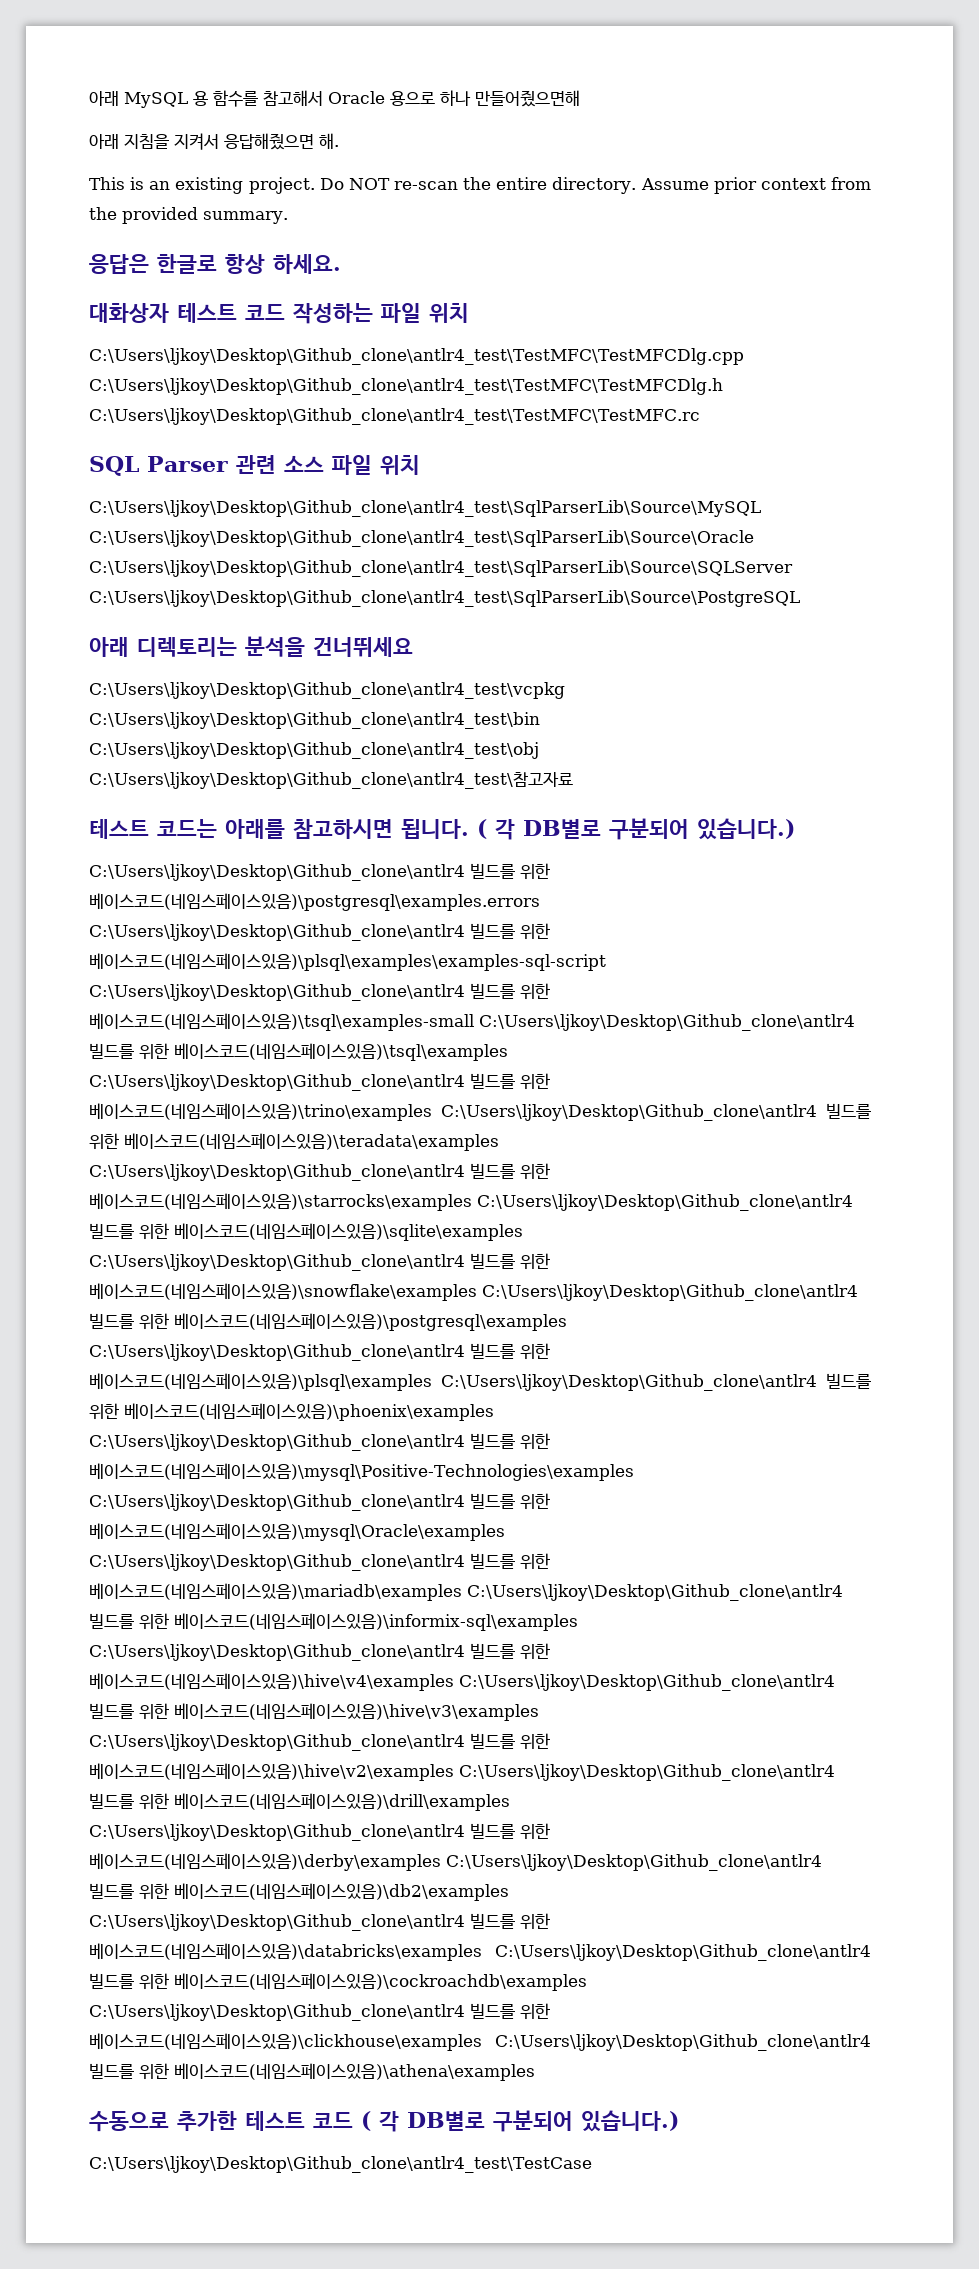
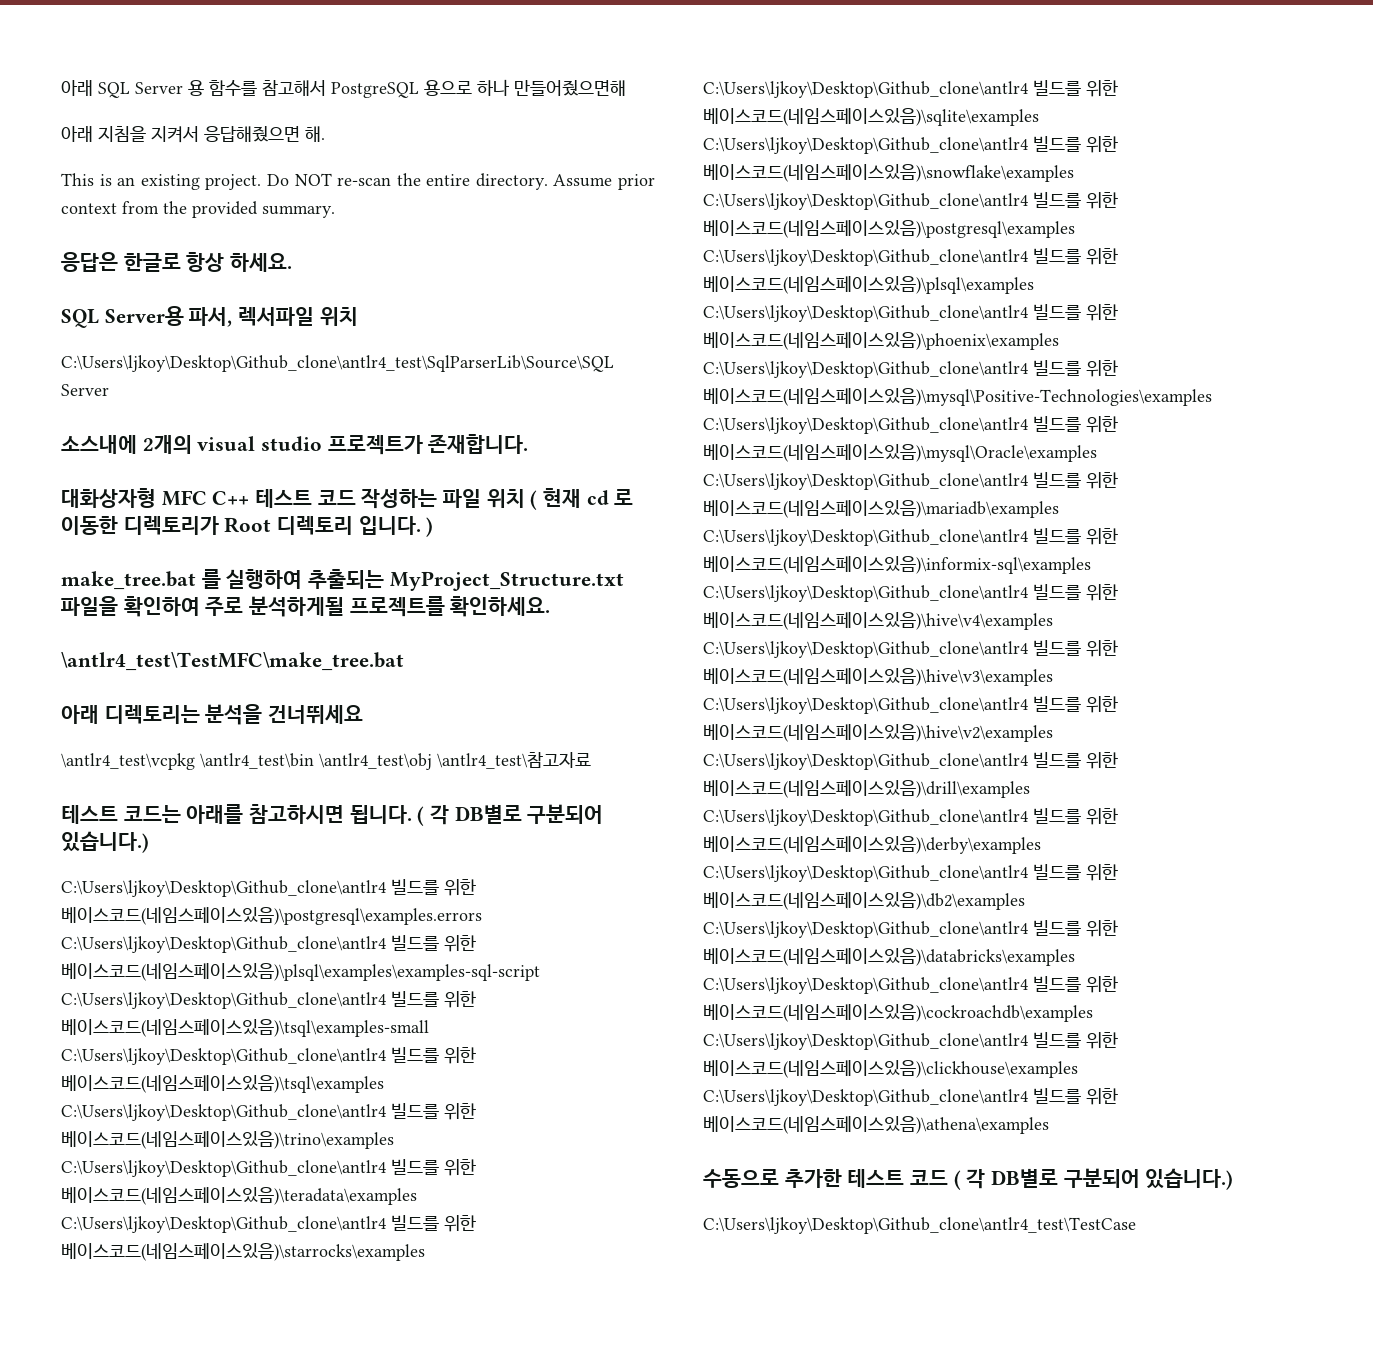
[89,91,188,108] 아래 MySQL -> [61,80,183,98] 아래 SQL Server
[328,91,385,104] Oracle -> [331,82,419,98] PostgreSQL
[89,303,169,323] 대화상자 -> [61,306,358,328] [61,355,614,372] [61,384,109,396] [61,434,529,455] [61,488,250,508] SQL Server용 파서, 렉서파일 위치 // C:\Users\ljkoy\Desktop\Github_clone\antlr4_test\SqlParserLib\Source\SQL Server // 소스내에 2개의 visual studio 프로젝트가 존재합니다. // 대화상자형 MFC C++
[89,348,744,365] [89,378,723,395] [89,408,700,425] [89,455,420,476] [89,500,761,517] [89,530,754,547] [89,560,793,577] [89,590,800,607] // C:\Users\ljkoy\Desktop\Github_clone\antlr4_test\TestMFC\TestMFCDlg.cpp C:\Users\ljkoy\Desktop\Github_clone\antlr4_test\TestMFC\TestMFCDlg.h C:\Users\ljkoy\Desktop\Github_clone\antlr4_test\TestMFC\TestMFC.rc // SQL Parser 관련 소스 파일 위치 // C:\Users\ljkoy\Desktop\Github_clone\antlr4_test\SqlParserLib\Source\MySQL C:\Users\ljkoy\Desktop\Github_clone\antlr4_test\SqlParserLib\Source\Oracle C:\Users\ljkoy\Desktop\Github_clone\antlr4_test\SqlParserLib\Source\SQLServer C:\Users\ljkoy\Desktop\Github_clone\antlr4_test\SqlParserLib\Source\PostgreSQL -> [530,488,634,510] [61,516,434,537] [61,569,624,591] [61,596,551,617] [61,652,404,671] ( 현재 cd 로 이동한 디렉토리가 Root 디렉토리 입니다. ) // make_tree.bat 를 실행하여 추출되는 MyProject_Structure.txt 파일을 확인하여 주로 분석하게될 프로젝트를 확인하세요. // \antlr4_test\TestMFC\make_tree.bat
[89,682,565,699] [89,712,540,729] [89,742,539,759] [89,772,573,789] C:\Users\ljkoy\Desktop\Github_clone\antlr4_test\vcpkg C:\Users\ljkoy\Desktop\Github_clone\antlr4_test\bin C:\Users\ljkoy\Desktop\Github_clone\antlr4_test\obj C:\Users\ljkoy\Desktop\Github_clone\antlr4_test\참고자료 -> [61,752,591,770] \antlr4_test\vcpkg \antlr4_test\bin \antlr4_test\obj \antlr4_test\참고자료

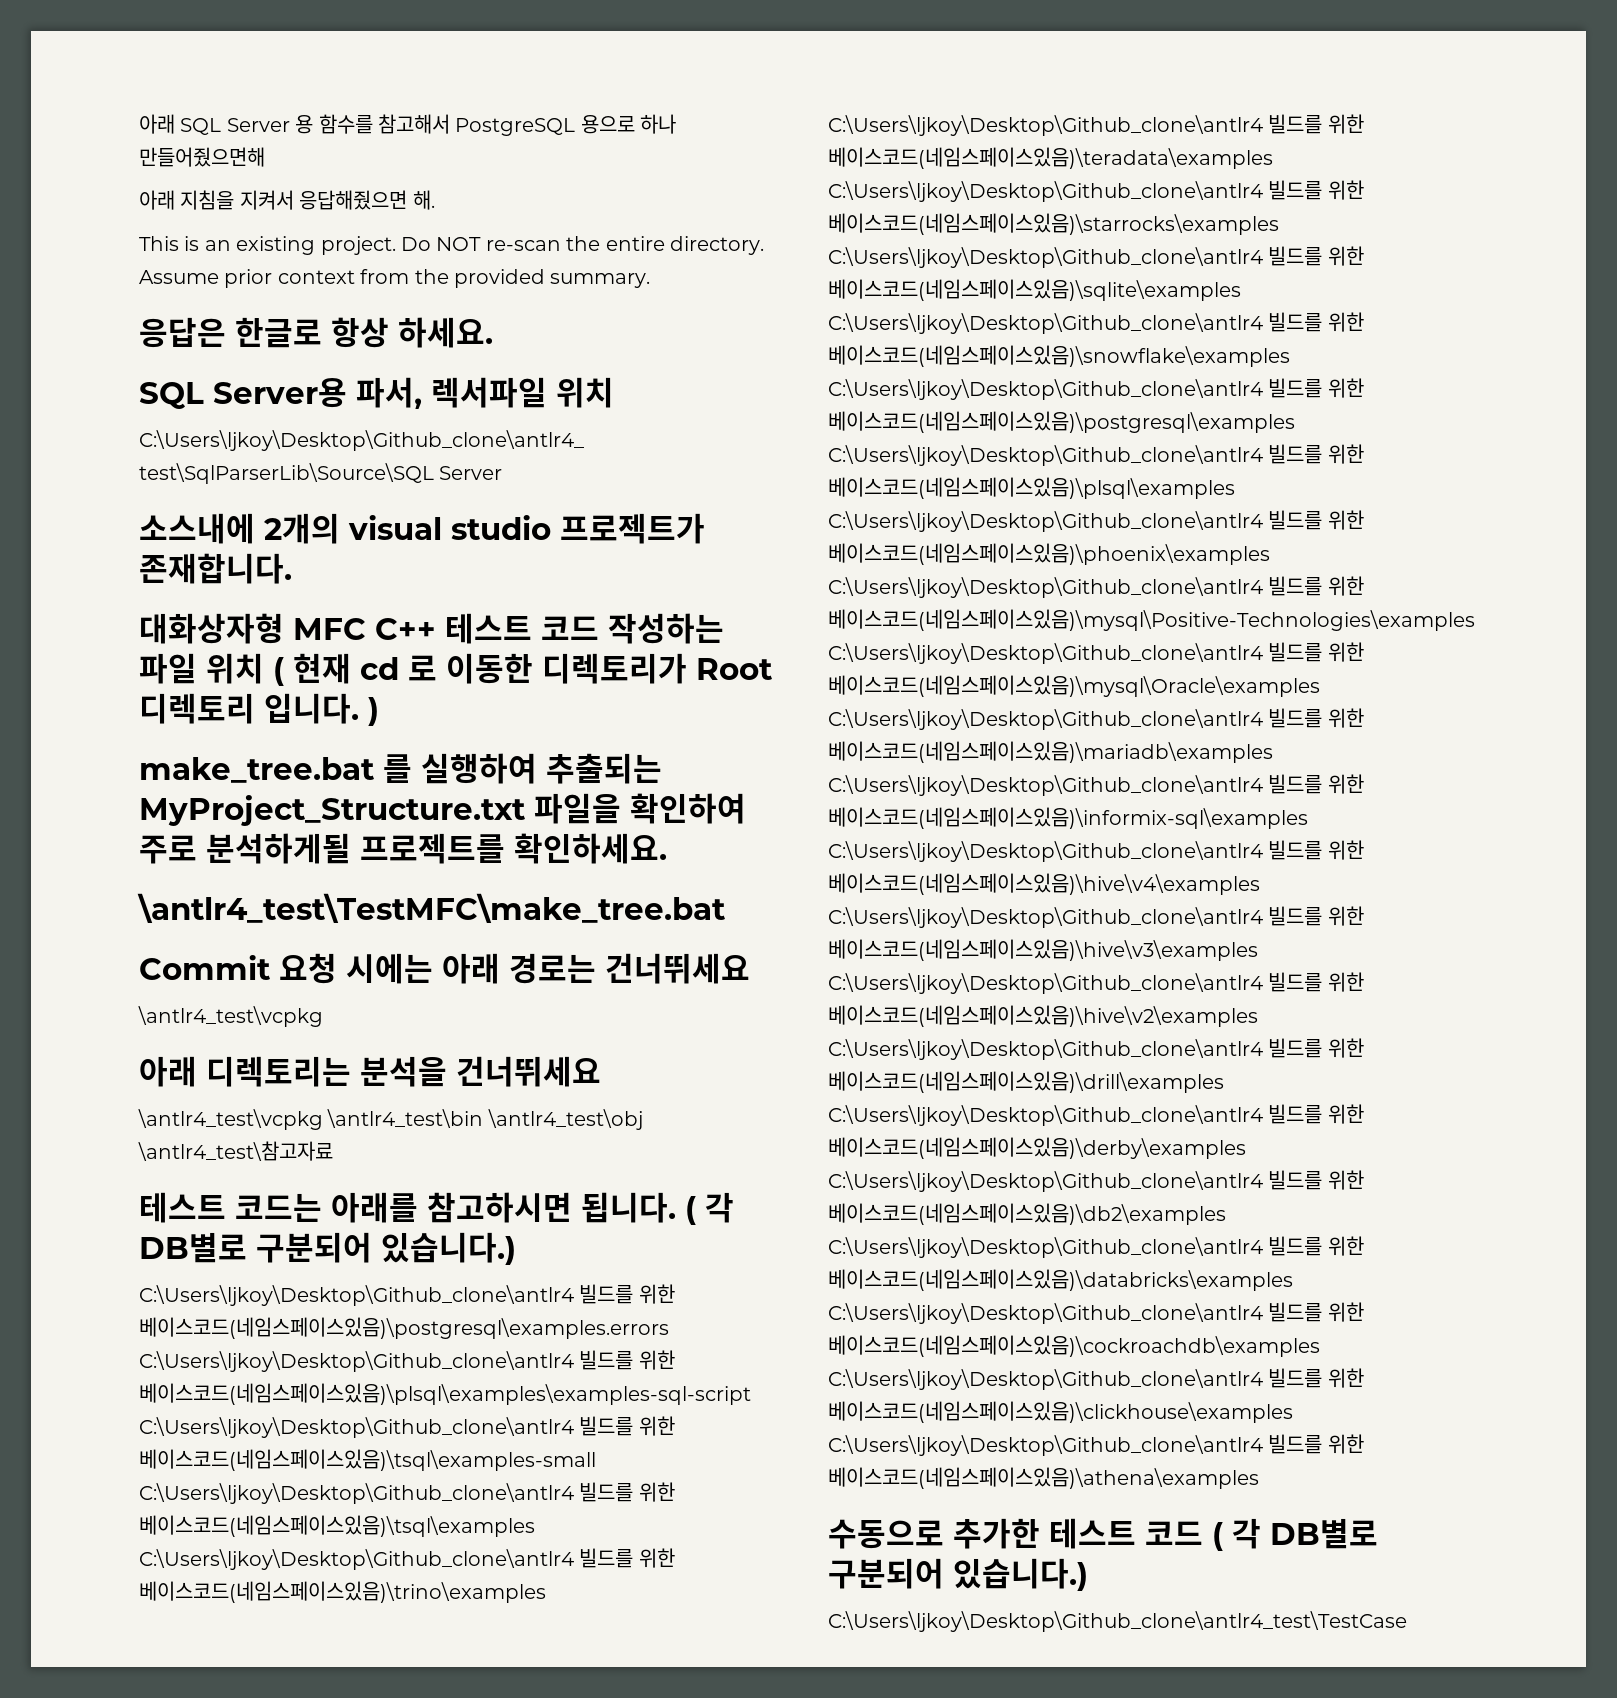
(404, 661) none -> [139,953,750,984] [138,1006,323,1027] // Commit 요청 시에는 아래 경로는 건너뛰세요 // \antlr4_test\vcpkg

